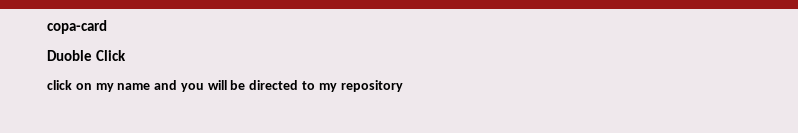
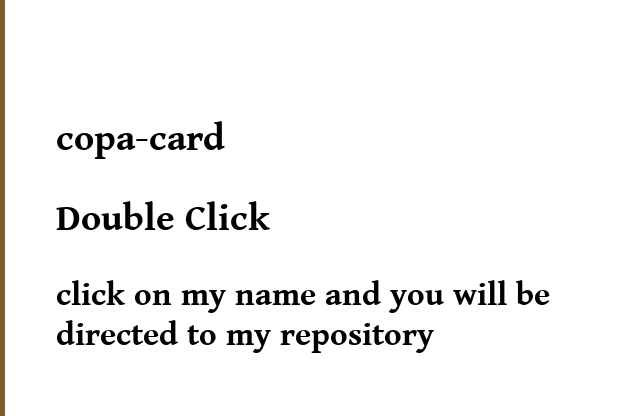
[47,50,92,61] Duoble -> [56,201,175,230] Double

